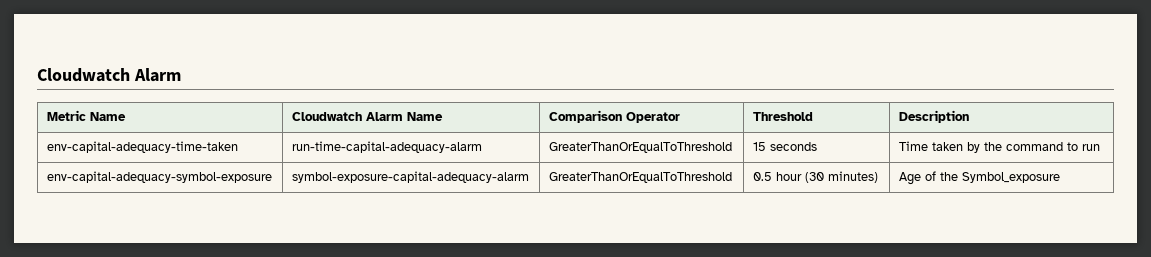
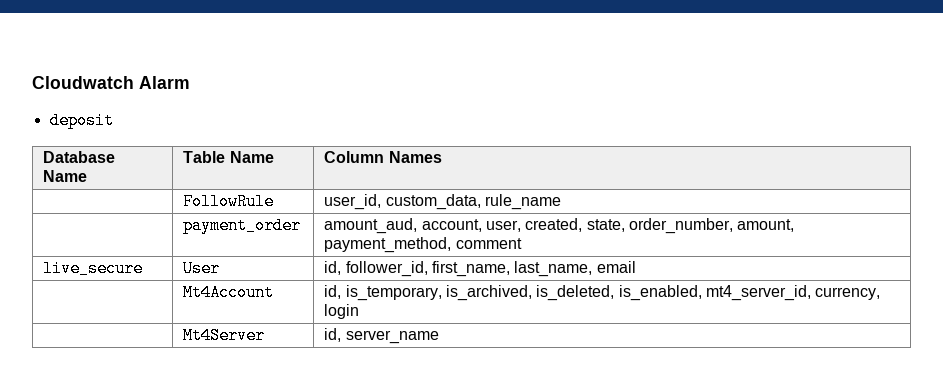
[37,68,181,82] [46,110,126,121] [291,112,443,121] [548,110,680,123] [752,112,813,121] [898,110,969,123] [46,141,238,153] [291,141,482,153] [548,142,732,153] [752,142,817,151] [898,141,1100,153] [46,171,272,183] [291,171,529,183] [548,172,732,183] [752,171,878,183] [898,171,1060,185] Cloudwatch Alarm // Metric Name | Cloudwatch Alarm Name | Comparison Operator | Threshold | Description // env-capital-adequacy-time-taken | run-time-capital-adequacy-alarm | GreaterThanOrEqualToThreshold | 15 seconds | Time taken by the command to run // env-capital-adequacy-symbol-exposure | symbol-exposure-capital-adequacy-alarm | GreaterThanOrEqualToThreshold | 0.5 hour (30 minutes) | Age of the Symbol_exposure -> [32,76,190,89] [49,112,114,129] [43,151,116,163] [43,170,88,182] [183,151,274,163] [324,151,442,163] [183,193,275,210] [324,194,561,210] [183,217,302,234] [324,218,795,234] [324,237,522,253] [43,260,144,277] [183,260,221,277] [324,261,636,277] [183,284,275,301] [324,285,881,301] [324,304,360,319] [183,327,266,344] [324,328,439,344] Cloudwatch Alarm // deposit // Database Name | Table Name | Column Names // | FollowRule | user_id, custom_data, rule_name // | payment_order | amount_aud, account, user, created, state, order_number, amount, payment_method, comment // live_secure | User | id, follower_id, first_name, last_name, email // | Mt4Account | id, is_temporary, is_archived, is_deleted, is_enabled, mt4_server_id, currency, login // | Mt4Server | id, server_name

